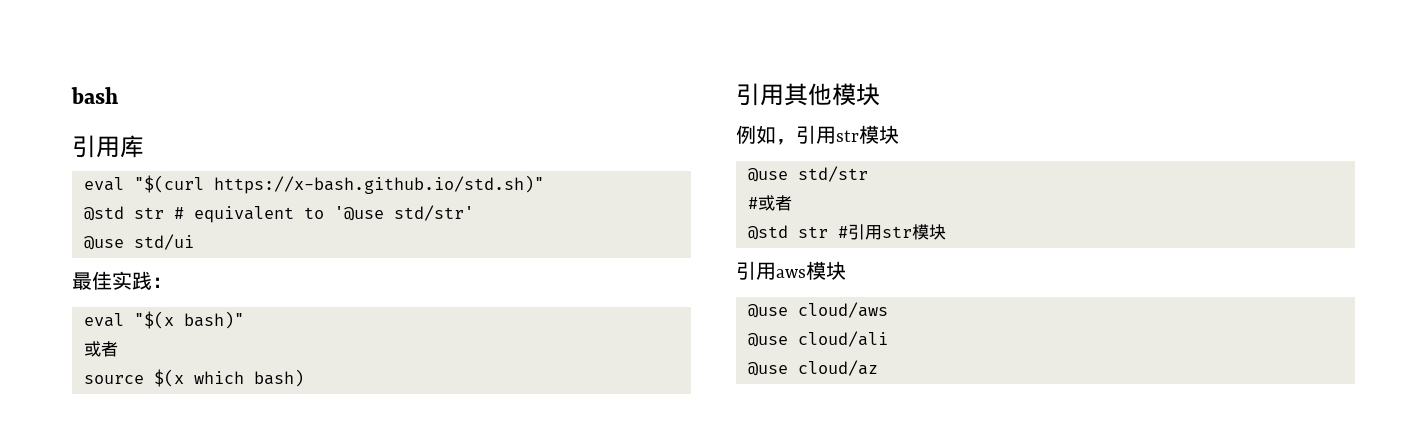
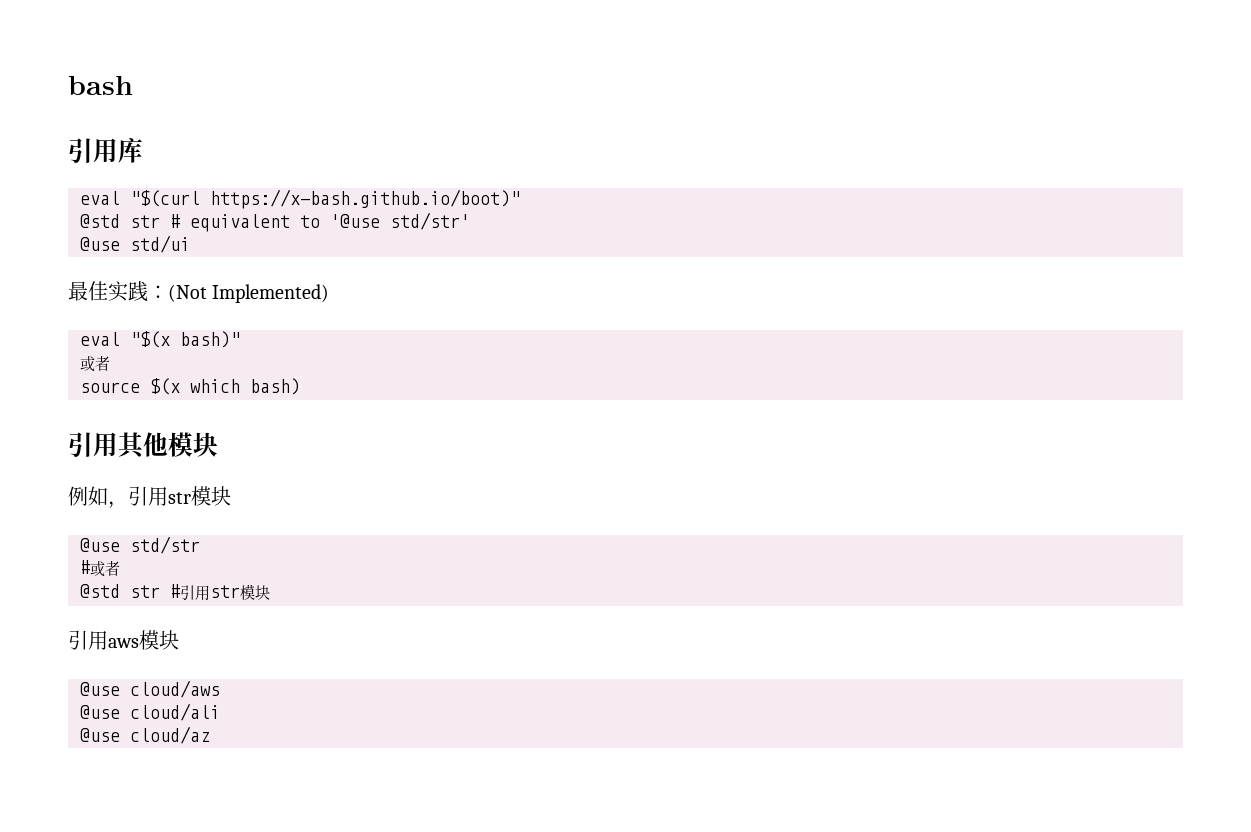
[214,175,544,194] https://x-bash.github.io/std.sh)" -> [210,189,520,209] https://x-bash.github.io/boot)"
(172, 282) none -> [168,284,330,303] (Not Implemented)

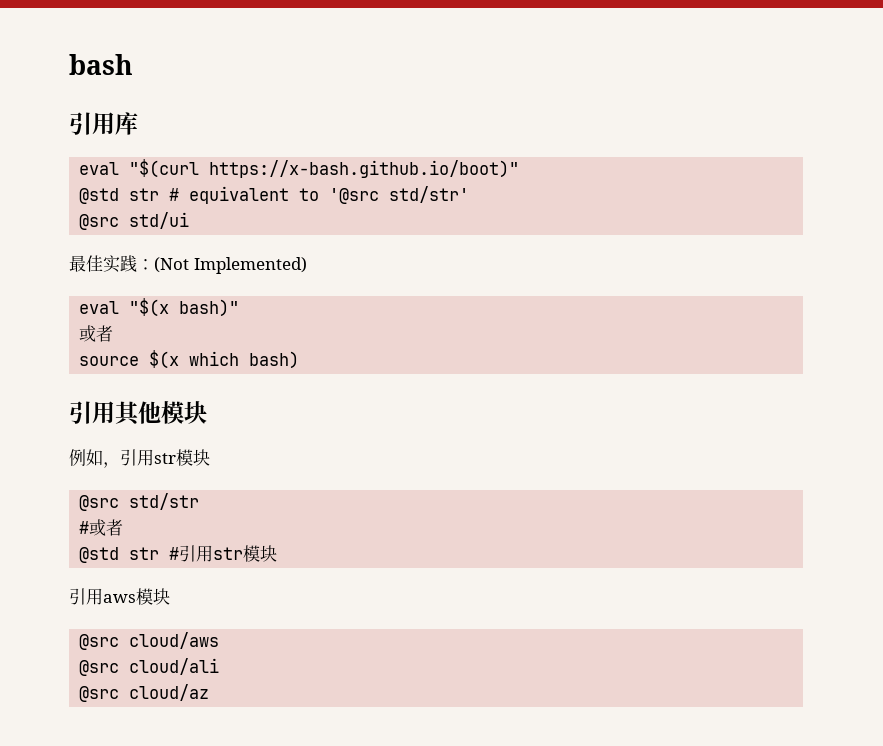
[330,214,380,228] '@use -> [329,188,380,204] '@src
[80,237,120,251] @use -> [79,214,120,230] @src
[80,538,120,552] @use -> [79,495,120,511] @src
[80,682,120,696] @use -> [79,634,120,650] @src
[80,705,120,719] @use -> [79,660,120,676] @src
[80,728,120,742] @use -> [79,686,120,702] @src

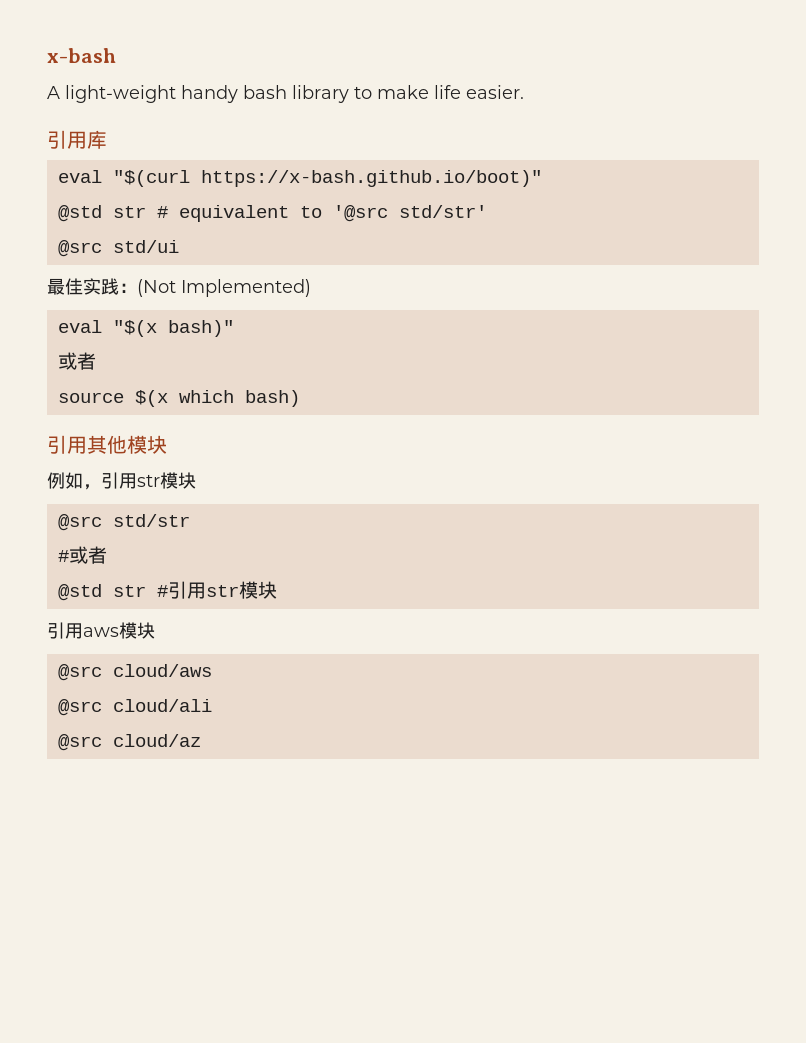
[69,54,133,75] bash -> [47,48,116,63] [47,85,524,103] x-bash // A light-weight handy bash library to make life easier.

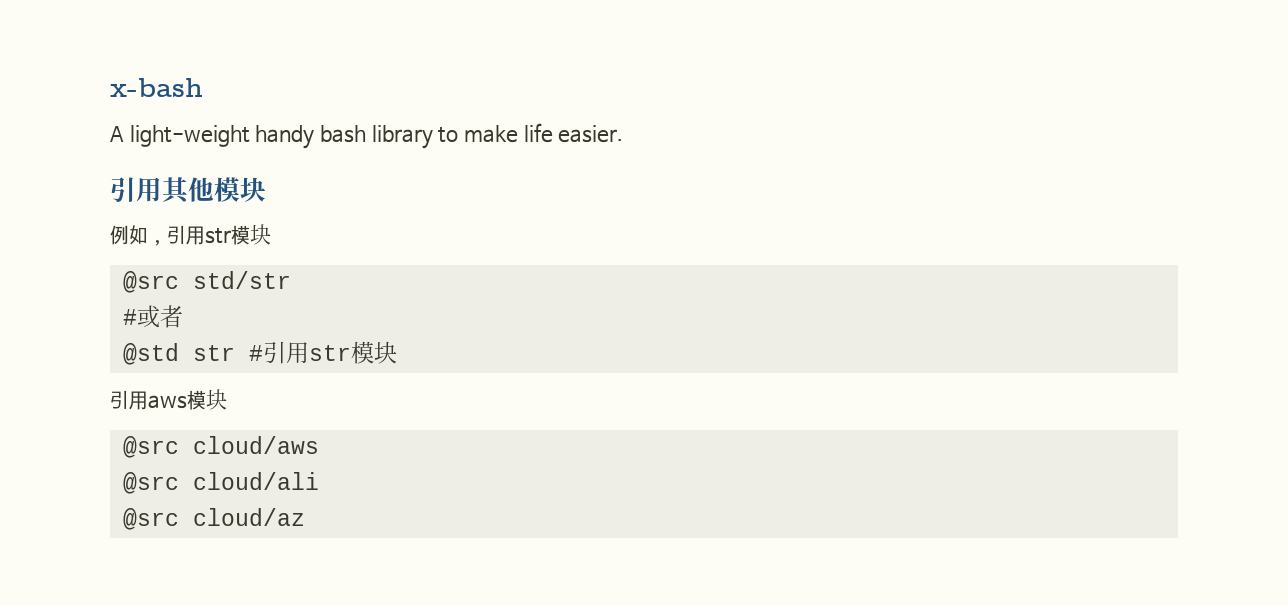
[47,130,107,149] [57,170,542,187] [57,205,487,222] [57,240,179,257] [47,278,311,297] [57,320,234,337] [57,352,96,370] [57,390,300,407] // 引用库 // eval "$(curl https://x-bash.github.io/boot)" // @std str # equivalent to '@src std/str' // @src std/ui // 最佳实践：(Not Implemented) // eval "$(x bash)" // 或者 // source $(x which bash) -> (624, 134) none

